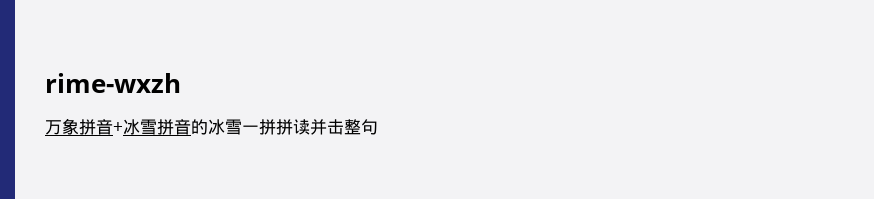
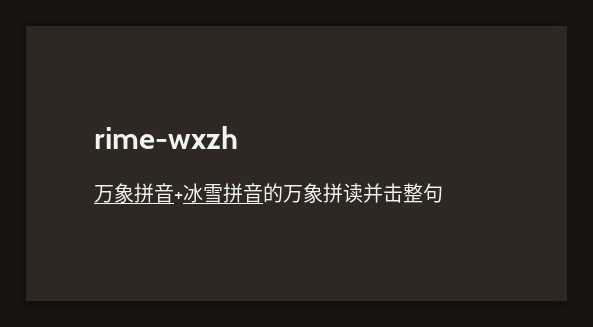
[208,119,276,135] 冰雪一拼 -> [283,183,323,203] 万象

